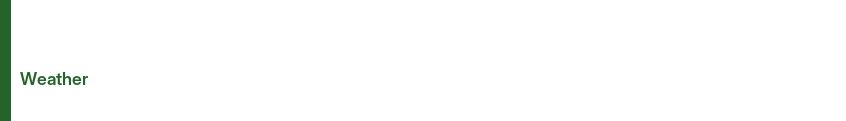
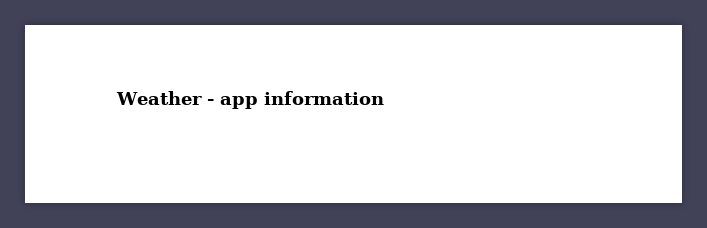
(88, 78) none -> [206,91,384,109] - app information

